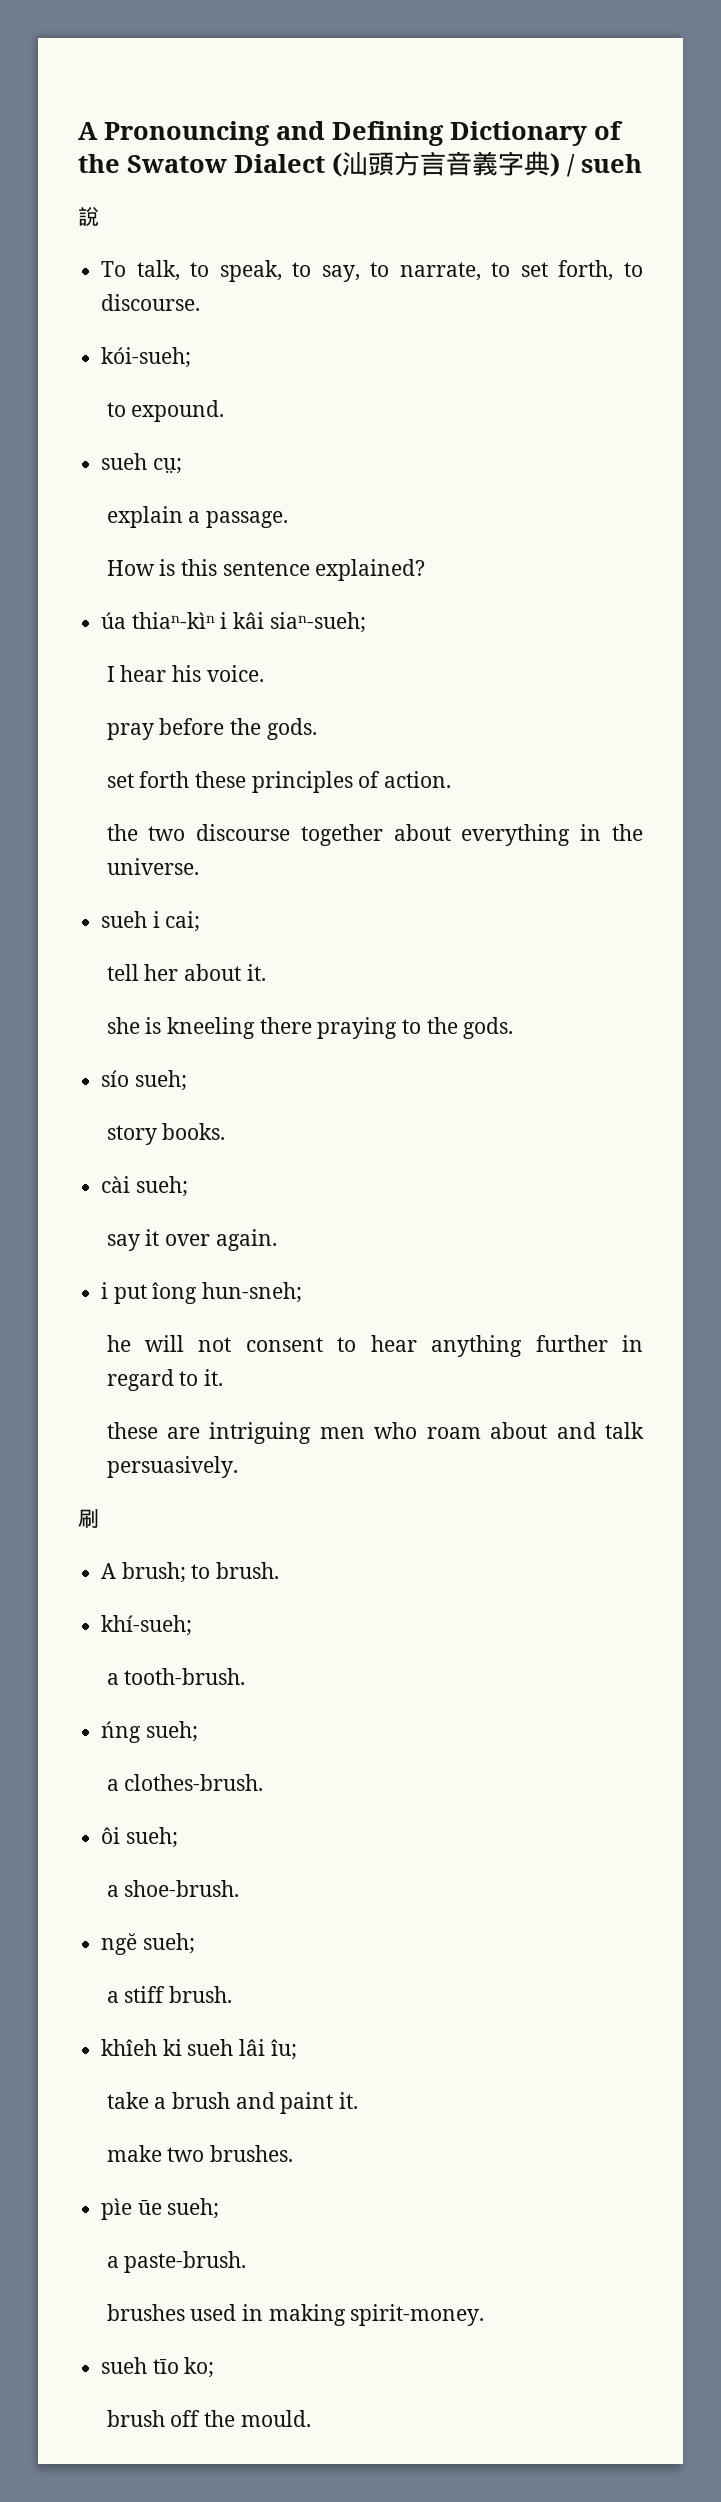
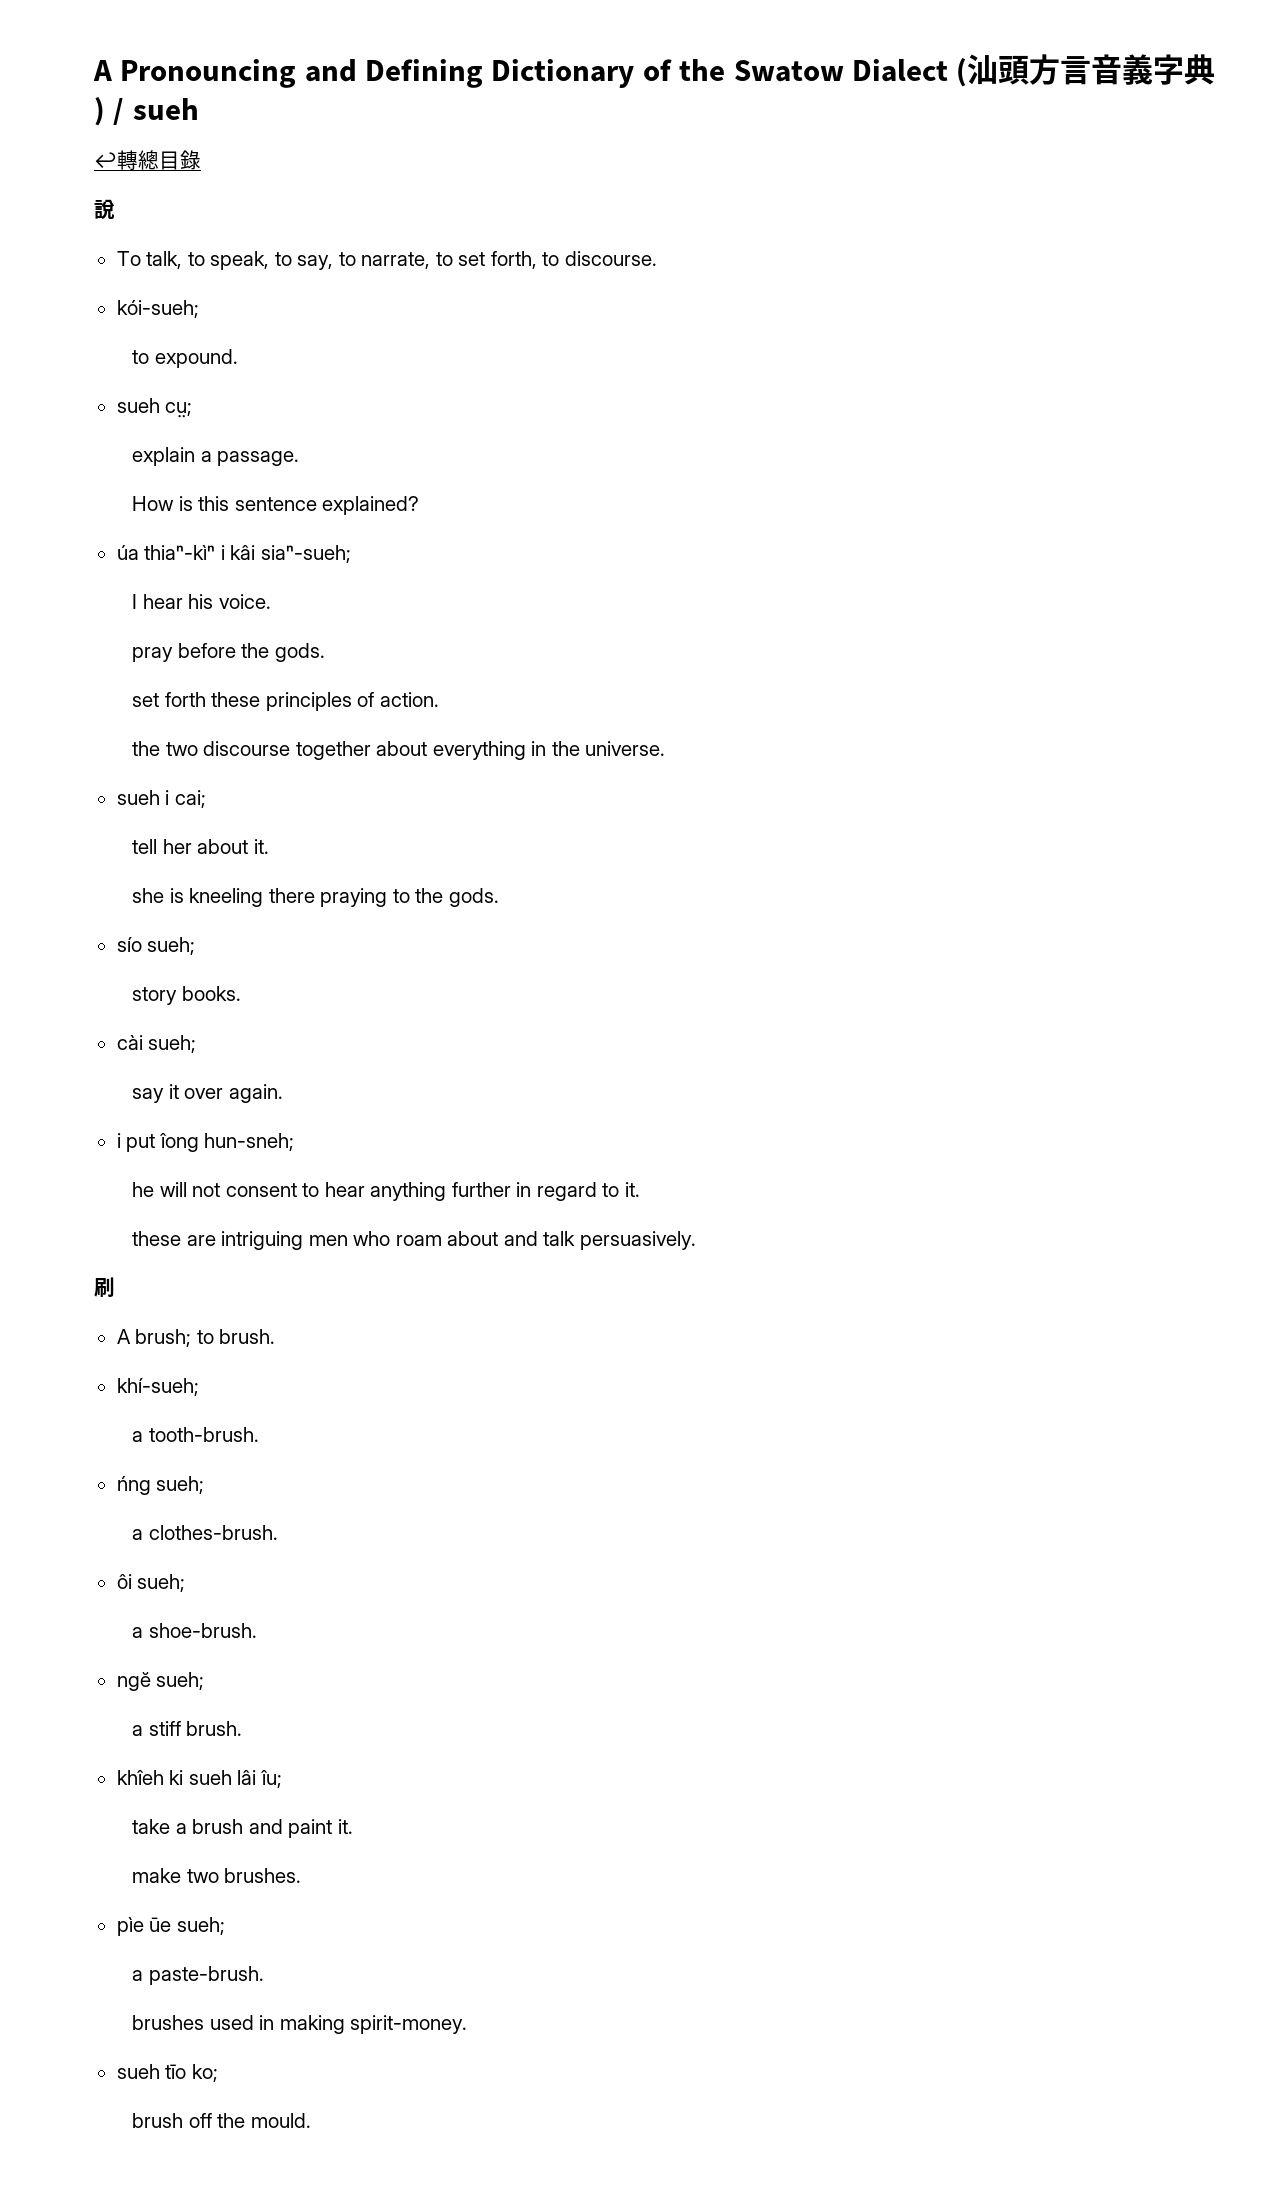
(642, 163) none -> [94,150,201,170] // ↩轉總目錄

